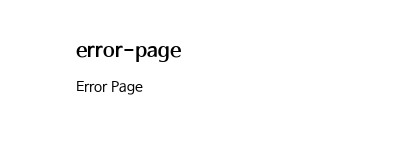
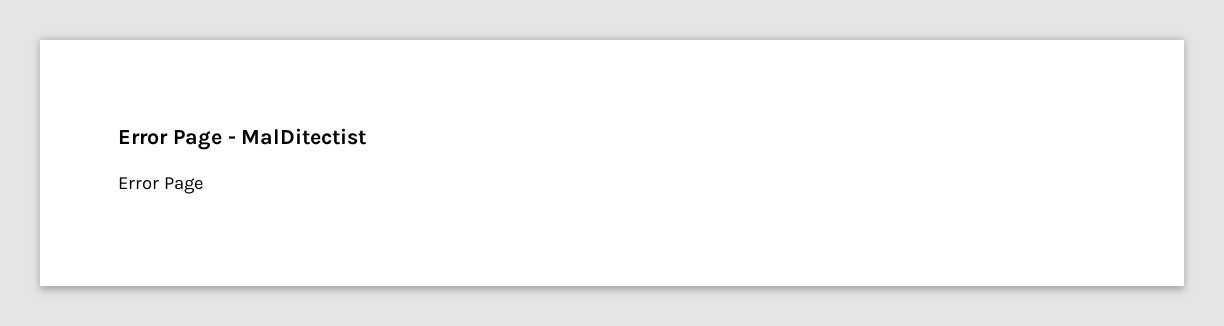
[76,45,181,62] error-page -> [118,128,367,150] Error Page - MalDitectist

